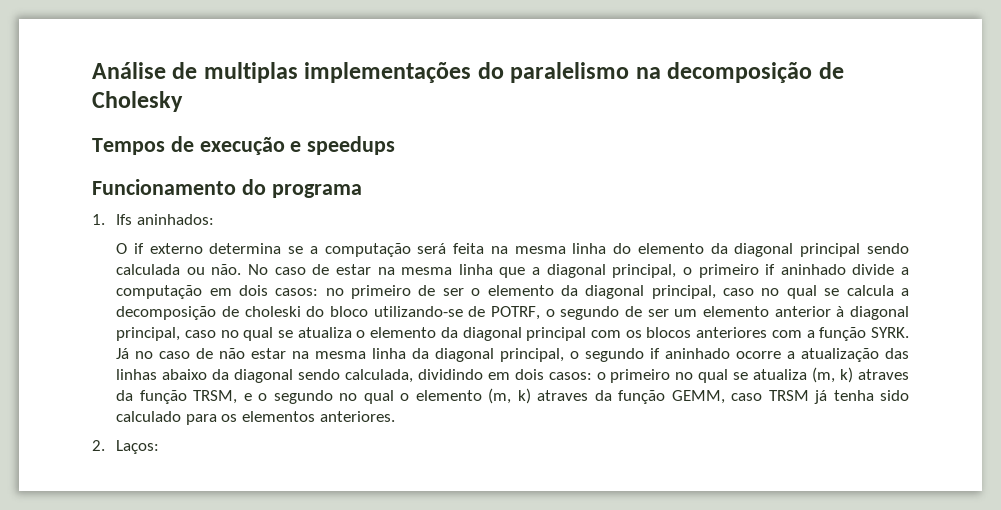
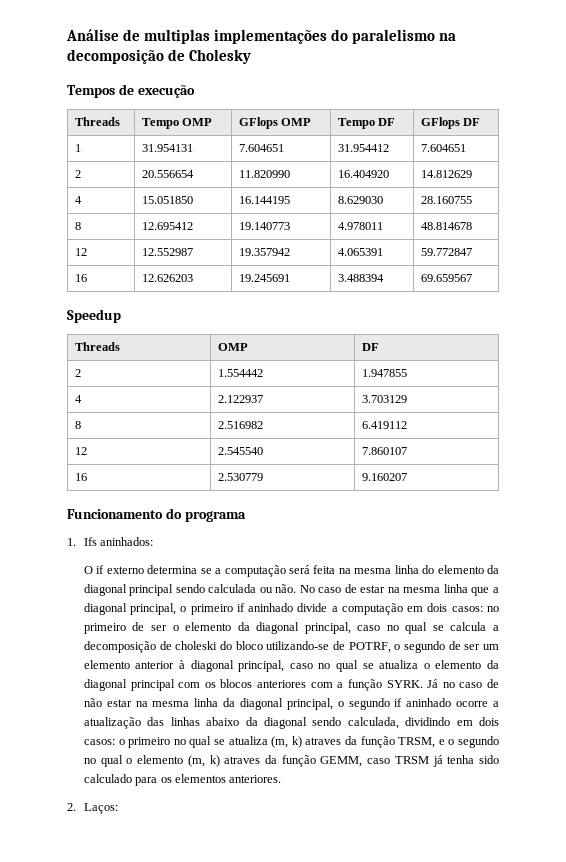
[290,136,396,155] e speedups -> [74,117,120,126] [141,118,213,129] [238,117,312,129] [337,118,396,129] [420,117,481,129] [74,144,81,152] [141,144,193,152] [238,144,284,152] [337,144,389,152] [420,144,466,152] [74,170,81,178] [141,170,194,178] [238,170,290,178] [337,170,389,178] [420,170,472,178] [74,196,82,204] [141,196,193,204] [238,196,290,204] [337,196,383,204] [420,196,472,204] [74,222,81,230] [141,222,193,230] [238,222,290,230] [337,222,383,230] [420,222,472,230] [74,248,87,256] [141,248,193,256] [238,248,290,256] [337,248,383,256] [420,248,472,256] [74,274,87,282] [141,274,193,282] [238,274,290,282] [337,274,384,282] [420,274,472,282] [67,309,121,323] [74,342,120,351] [217,343,248,351] [361,343,379,351] [74,369,81,377] [217,369,263,377] [361,369,407,377] [74,395,82,403] [217,395,263,403] [361,395,407,403] [74,421,81,429] [217,421,263,429] [361,421,407,429] [74,447,87,455] [217,447,263,455] [361,447,407,455] [74,473,87,481] [217,473,263,481] [361,473,407,481] // Threads | Tempo OMP | GFlops OMP | Tempo DF | GFlops DF // 1 | 31.954131 | 7.604651 | 31.954412 | 7.604651 // 2 | 20.556654 | 11.820990 | 16.404920 | 14.812629 // 4 | 15.051850 | 16.144195 | 8.629030 | 28.160755 // 8 | 12.695412 | 19.140773 | 4.978011 | 48.814678 // 12 | 12.552987 | 19.357942 | 4.065391 | 59.772847 // 16 | 12.626203 | 19.245691 | 3.488394 | 69.659567 // Speedup // Threads | OMP | DF // 2 | 1.554442 | 1.947855 // 4 | 2.122937 | 3.703129 // 8 | 2.516982 | 6.419112 // 12 | 2.545540 | 7.860107 // 16 | 2.530779 | 9.160207

